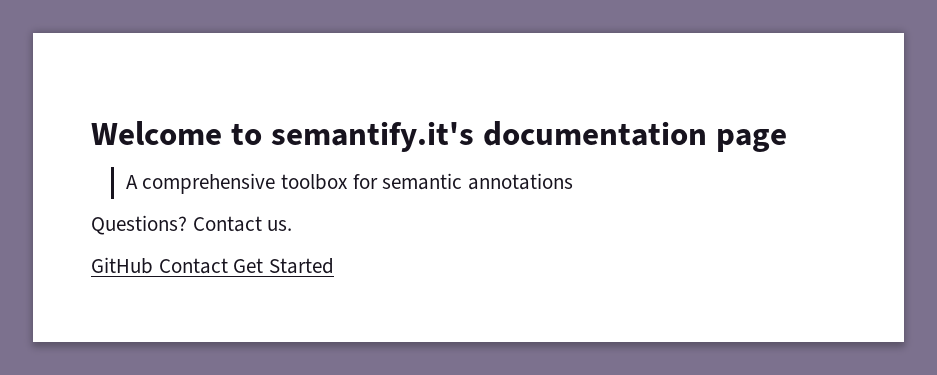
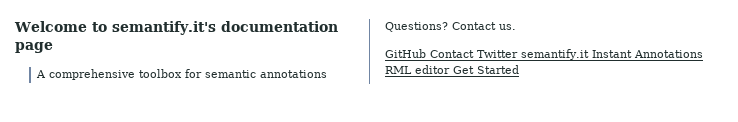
(228, 266) none -> [477,49,703,60] [385,65,450,74] Twitter semantify.it Instant Annotations RML editor

